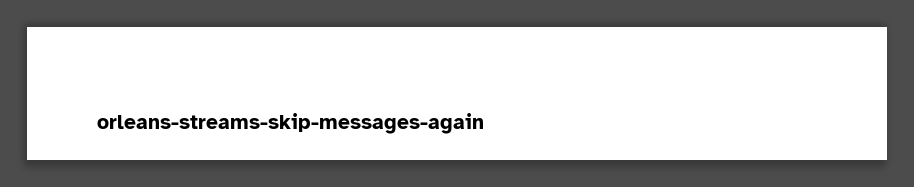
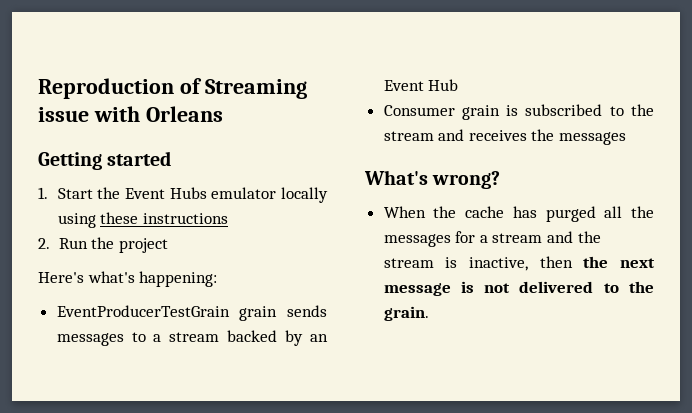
[97,113,484,134] orleans-streams-skip-messages-again -> [38,78,307,99] [38,106,223,122] [38,151,172,170] [38,187,328,203] [57,212,228,228] [38,237,168,253] [38,271,218,287] [56,305,327,321] [56,330,328,346] [383,79,459,91] [383,104,654,120] [383,129,627,145] [364,170,501,189] [383,206,654,222] [383,231,601,247] [383,256,655,271] [383,281,654,296] [383,306,429,321] Reproduction of Streaming issue with Orleans // Getting started // 1. Start the Event Hubs emulator locally using these instructions // 2. Run the project // Here's what's happening: // EventProducerTestGrain grain sends messages to a stream backed by an Event Hub // Consumer grain is subscribed to the stream and receives the messages // What's wrong? // When the cache has purged all the messages for a stream and the stream is inactive, then the next message is not delivered to the grain.

